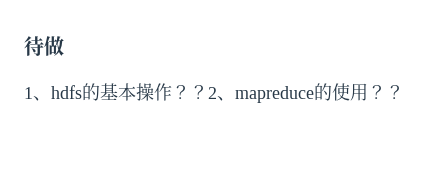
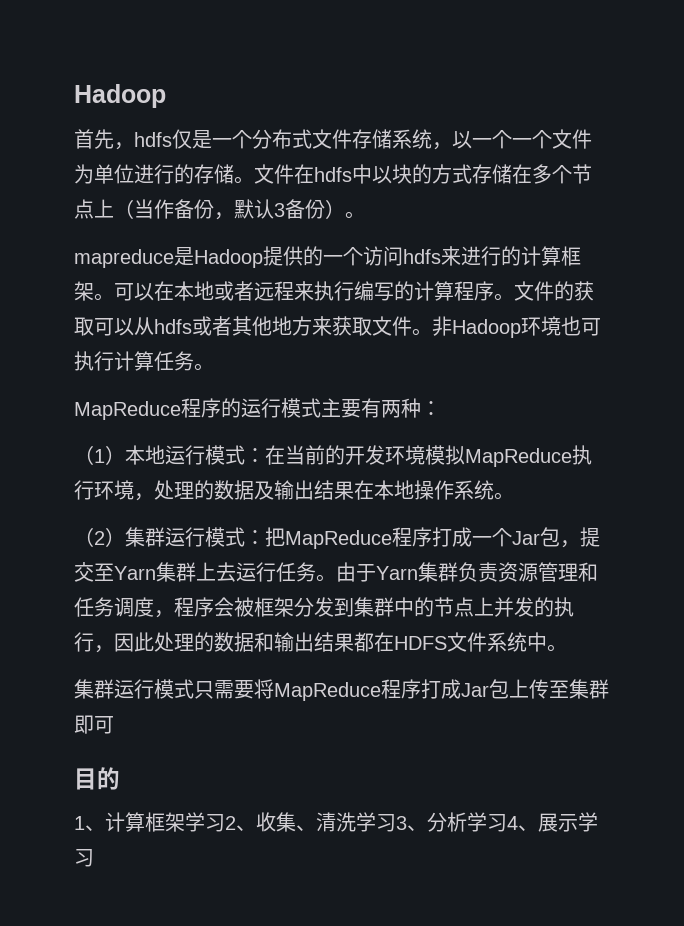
[24,36,64,56] [24,83,404,103] 待做 // 1、hdfs的基本操作？？2、mapreduce的使用？？ -> [74,84,166,108] [74,129,592,150] [74,164,592,184] [74,199,365,220] [74,246,581,268] [74,281,594,301] [74,316,601,338] [74,351,214,371] [74,398,441,420] [74,445,592,467] [74,480,514,501] [74,527,600,549] [74,562,598,582] [74,597,574,618] [74,632,567,653] [74,679,609,701] [74,715,114,734] [74,767,120,790] [74,812,598,832] [74,849,94,867] Hadoop // 首先，hdfs仅是一个分布式文件存储系统，以一个一个文件为单位进行的存储。文件在hdfs中以块的方式存储在多个节点上（当作备份，默认3备份）。 // mapreduce是Hadoop提供的一个访问hdfs来进行的计算框架。可以在本地或者远程来执行编写的计算程序。文件的获取可以从hdfs或者其他地方来获取文件。非Hadoop环境也可执行计算任务。 // MapReduce程序的运行模式主要有两种： // （1）本地运行模式：在当前的开发环境模拟MapReduce执行环境，处理的数据及输出结果在本地操作系统。 // （2）集群运行模式：把MapReduce程序打成一个Jar包，提交至Yarn集群上去运行任务。由于Yarn集群负责资源管理和任务调度，程序会被框架分发到集群中的节点上并发的执行，因此处理的数据和输出结果都在HDFS文件系统中。 // 集群运行模式只需要将MapReduce程序打成Jar包上传至集群即可 // 目的 // 1、计算框架学习2、收集、清洗学习3、分析学习4、展示学习

